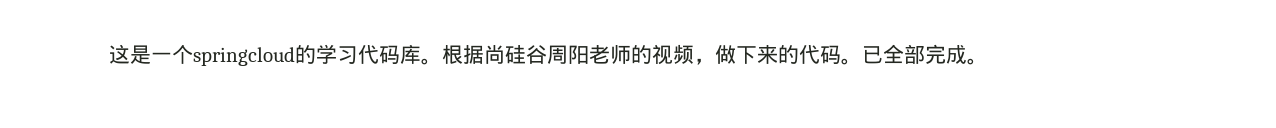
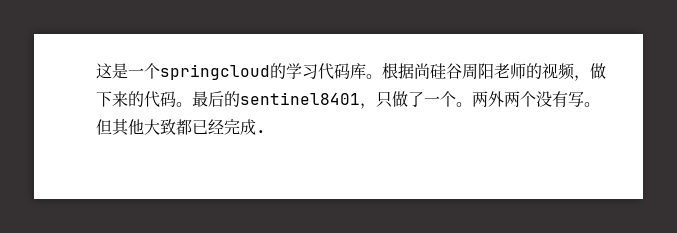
[862,44,988,65] 已全部完成。 -> [192,91,600,109] [96,119,266,136] 最后的sentinel8401，只做了一个。两外两个没有写。但其他大致都已经完成.

